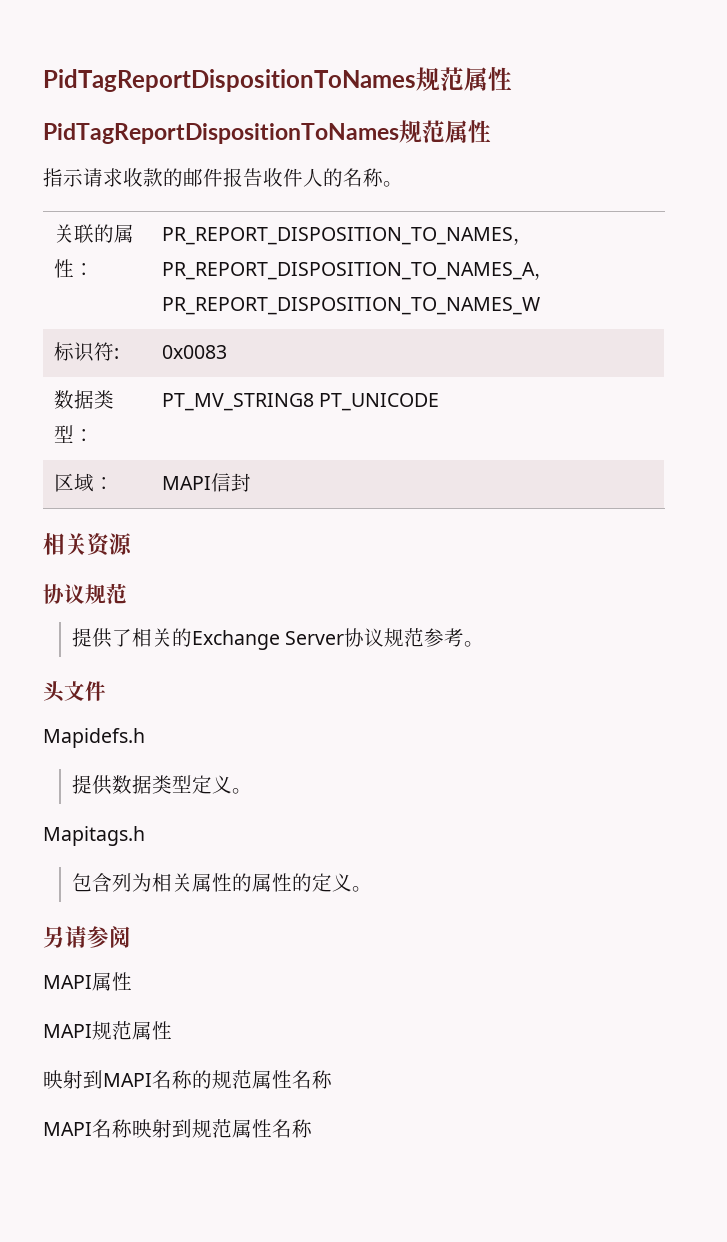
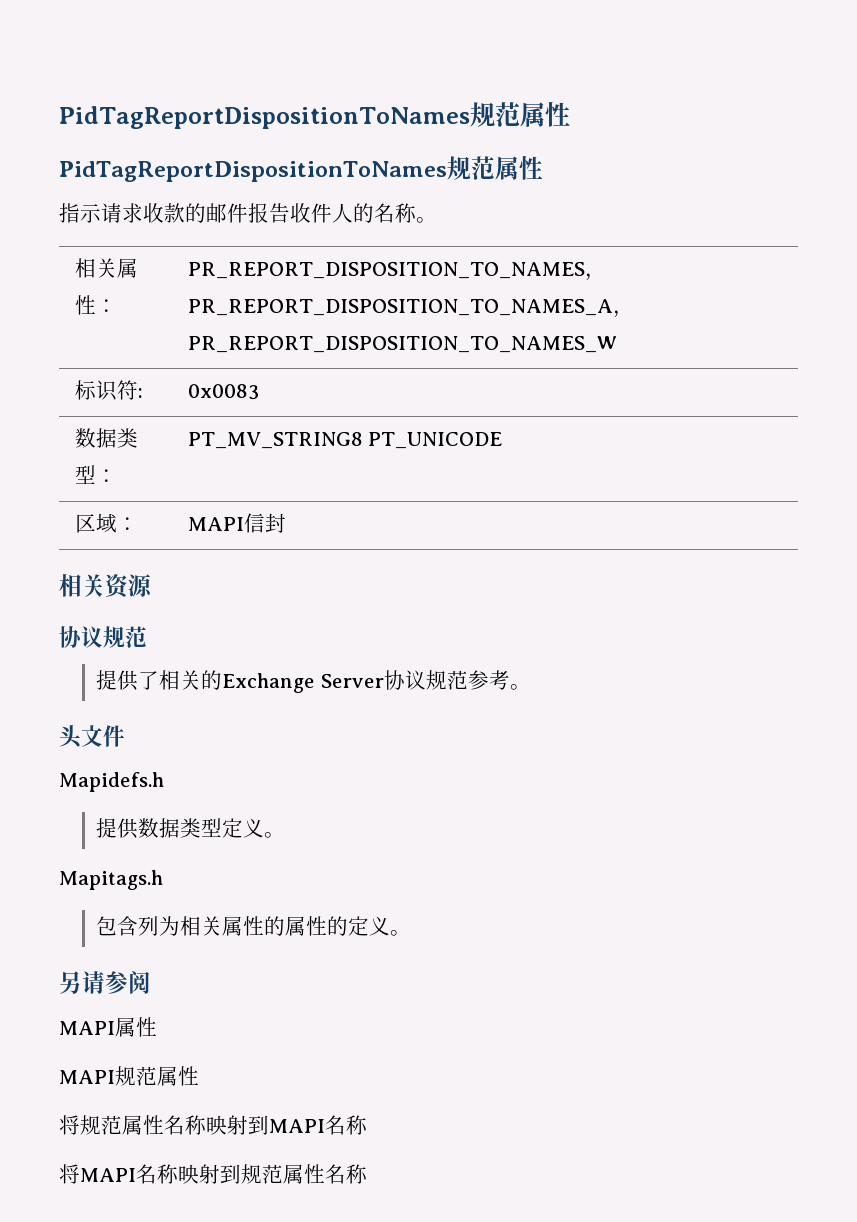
[54,224,115,243] 关联的 -> [74,258,117,278] 相关
(172, 1030) none -> [59,1115,206,1135] 将规范属性名称
[192,1070,332,1089] 的规范属性名称 // -> [59,1164,80,1184] // 将

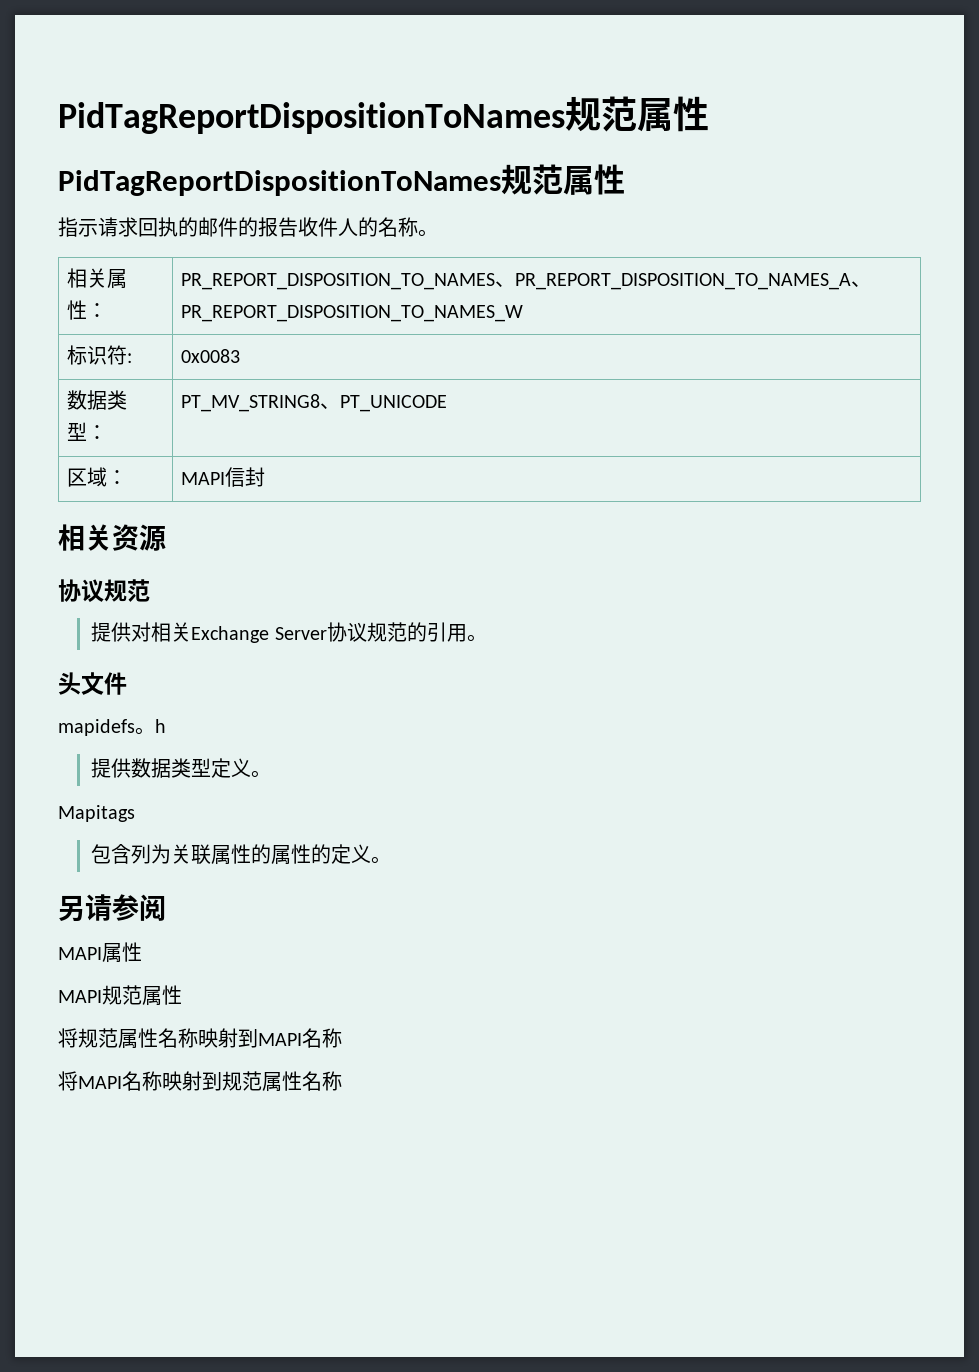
[143,203,248,223] 收款的邮件 -> [138,217,258,237] 回执的邮件的
[584,273,606,281] [187,299,634,318] ，PR_REPORT_DISPOSITION_TO_NAMES_A， -> [494,273,871,290] 、PR_REPORT_DISPOSITION_TO_NAMES_A、
(363, 440) none -> [319,403,340,409] 、
[138,670,223,690] 了相关的 -> [131,622,192,642] 对相关
[467,670,510,690] 参考 -> [406,622,467,642] 的引用
[59,772,164,792] Mapidefs.h -> [58,719,166,736] mapidefs。h
[59,870,163,890] Mapitags.h -> [58,805,135,822] Mapitags
[180,916,223,936] 相关 -> [171,844,212,865] 关联

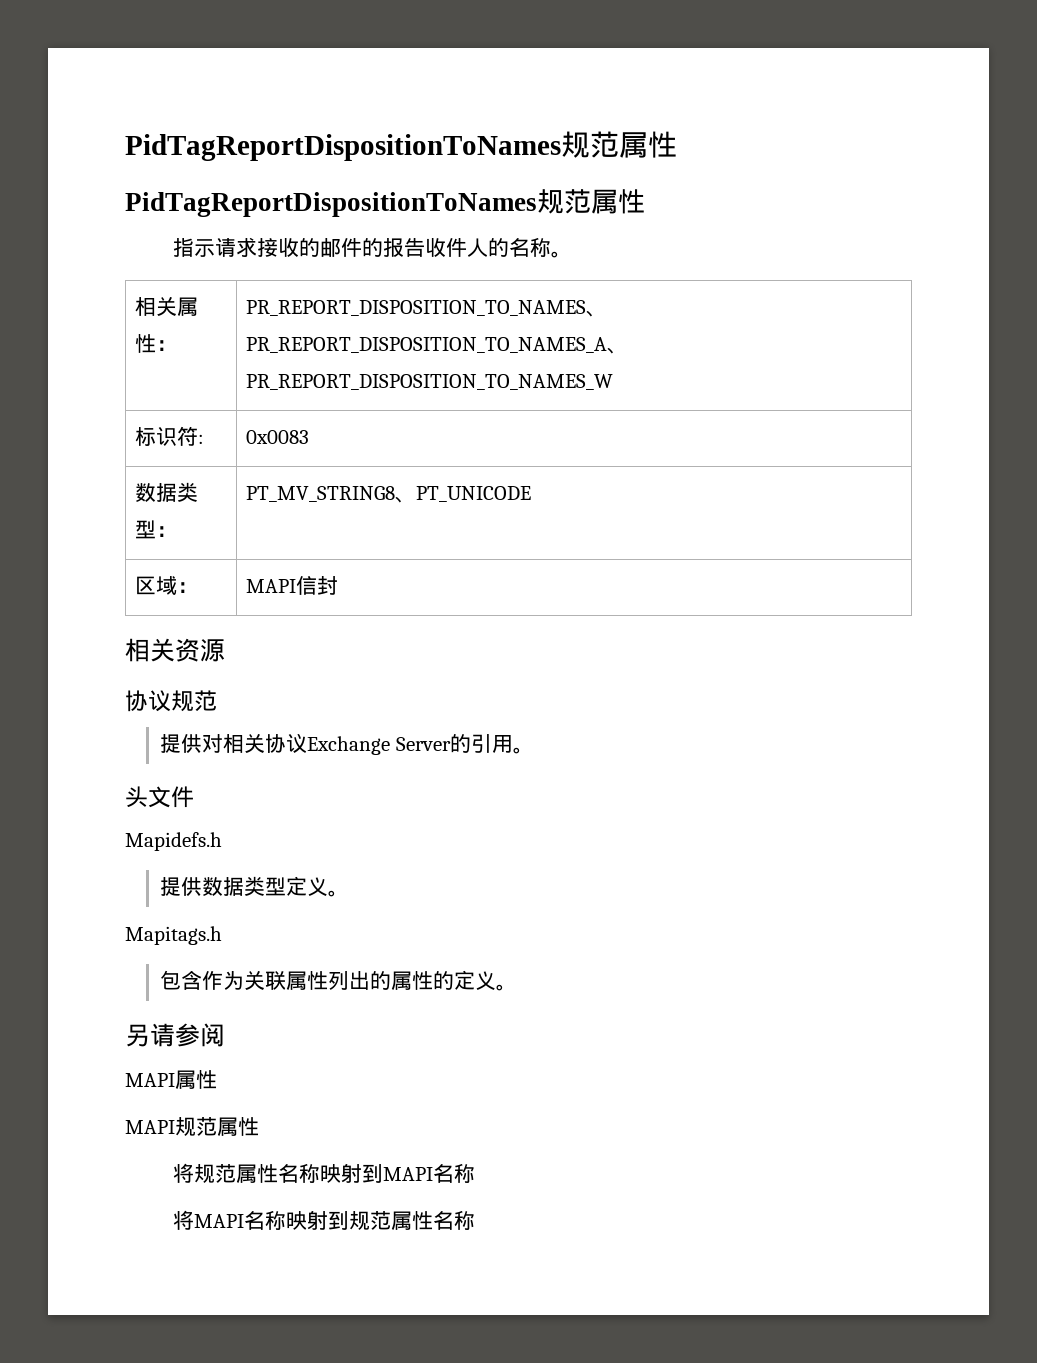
[138,217,178,237] 回执 -> [256,238,299,257] 接收
(192, 632) none -> [265,734,308,753] 协议
[326,622,407,642] 协议规范 -> (452, 744) none
[58,719,166,736] mapidefs。h -> [125,832,222,851] Mapidefs.h
[58,805,135,822] Mapitags -> [125,926,222,945] Mapitags.h
[131,844,152,864] 列 -> [202,971,224,990] 作
(252, 854) none -> [328,971,371,990] 列出

